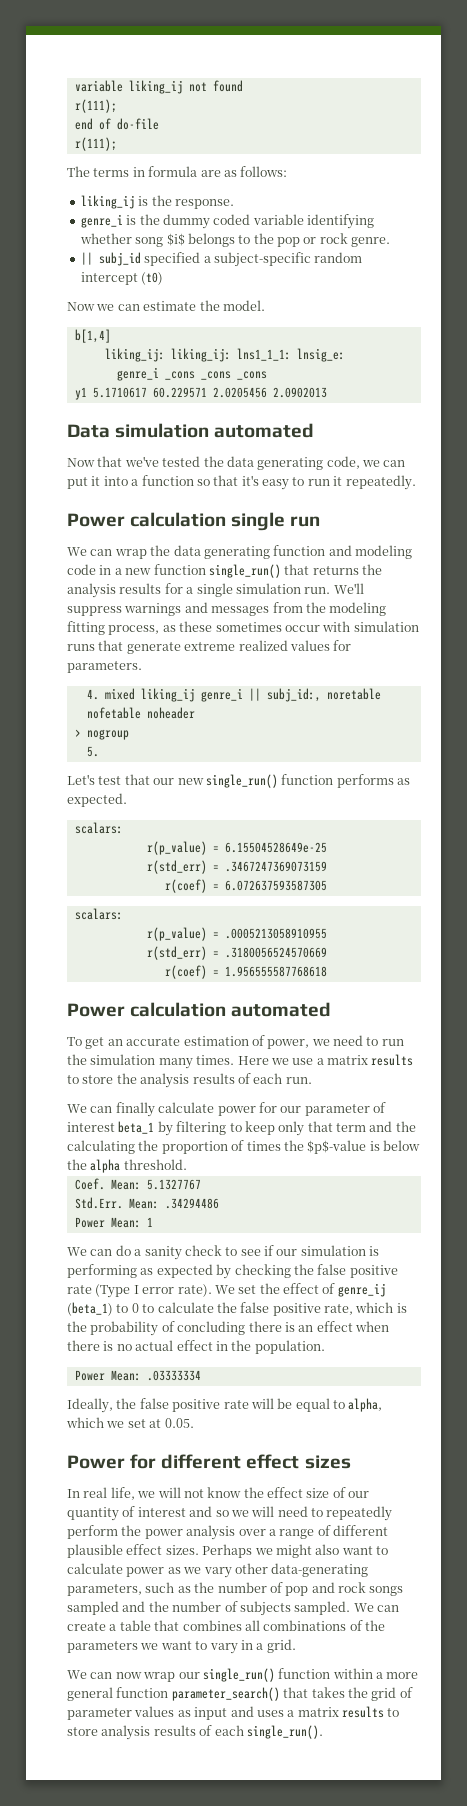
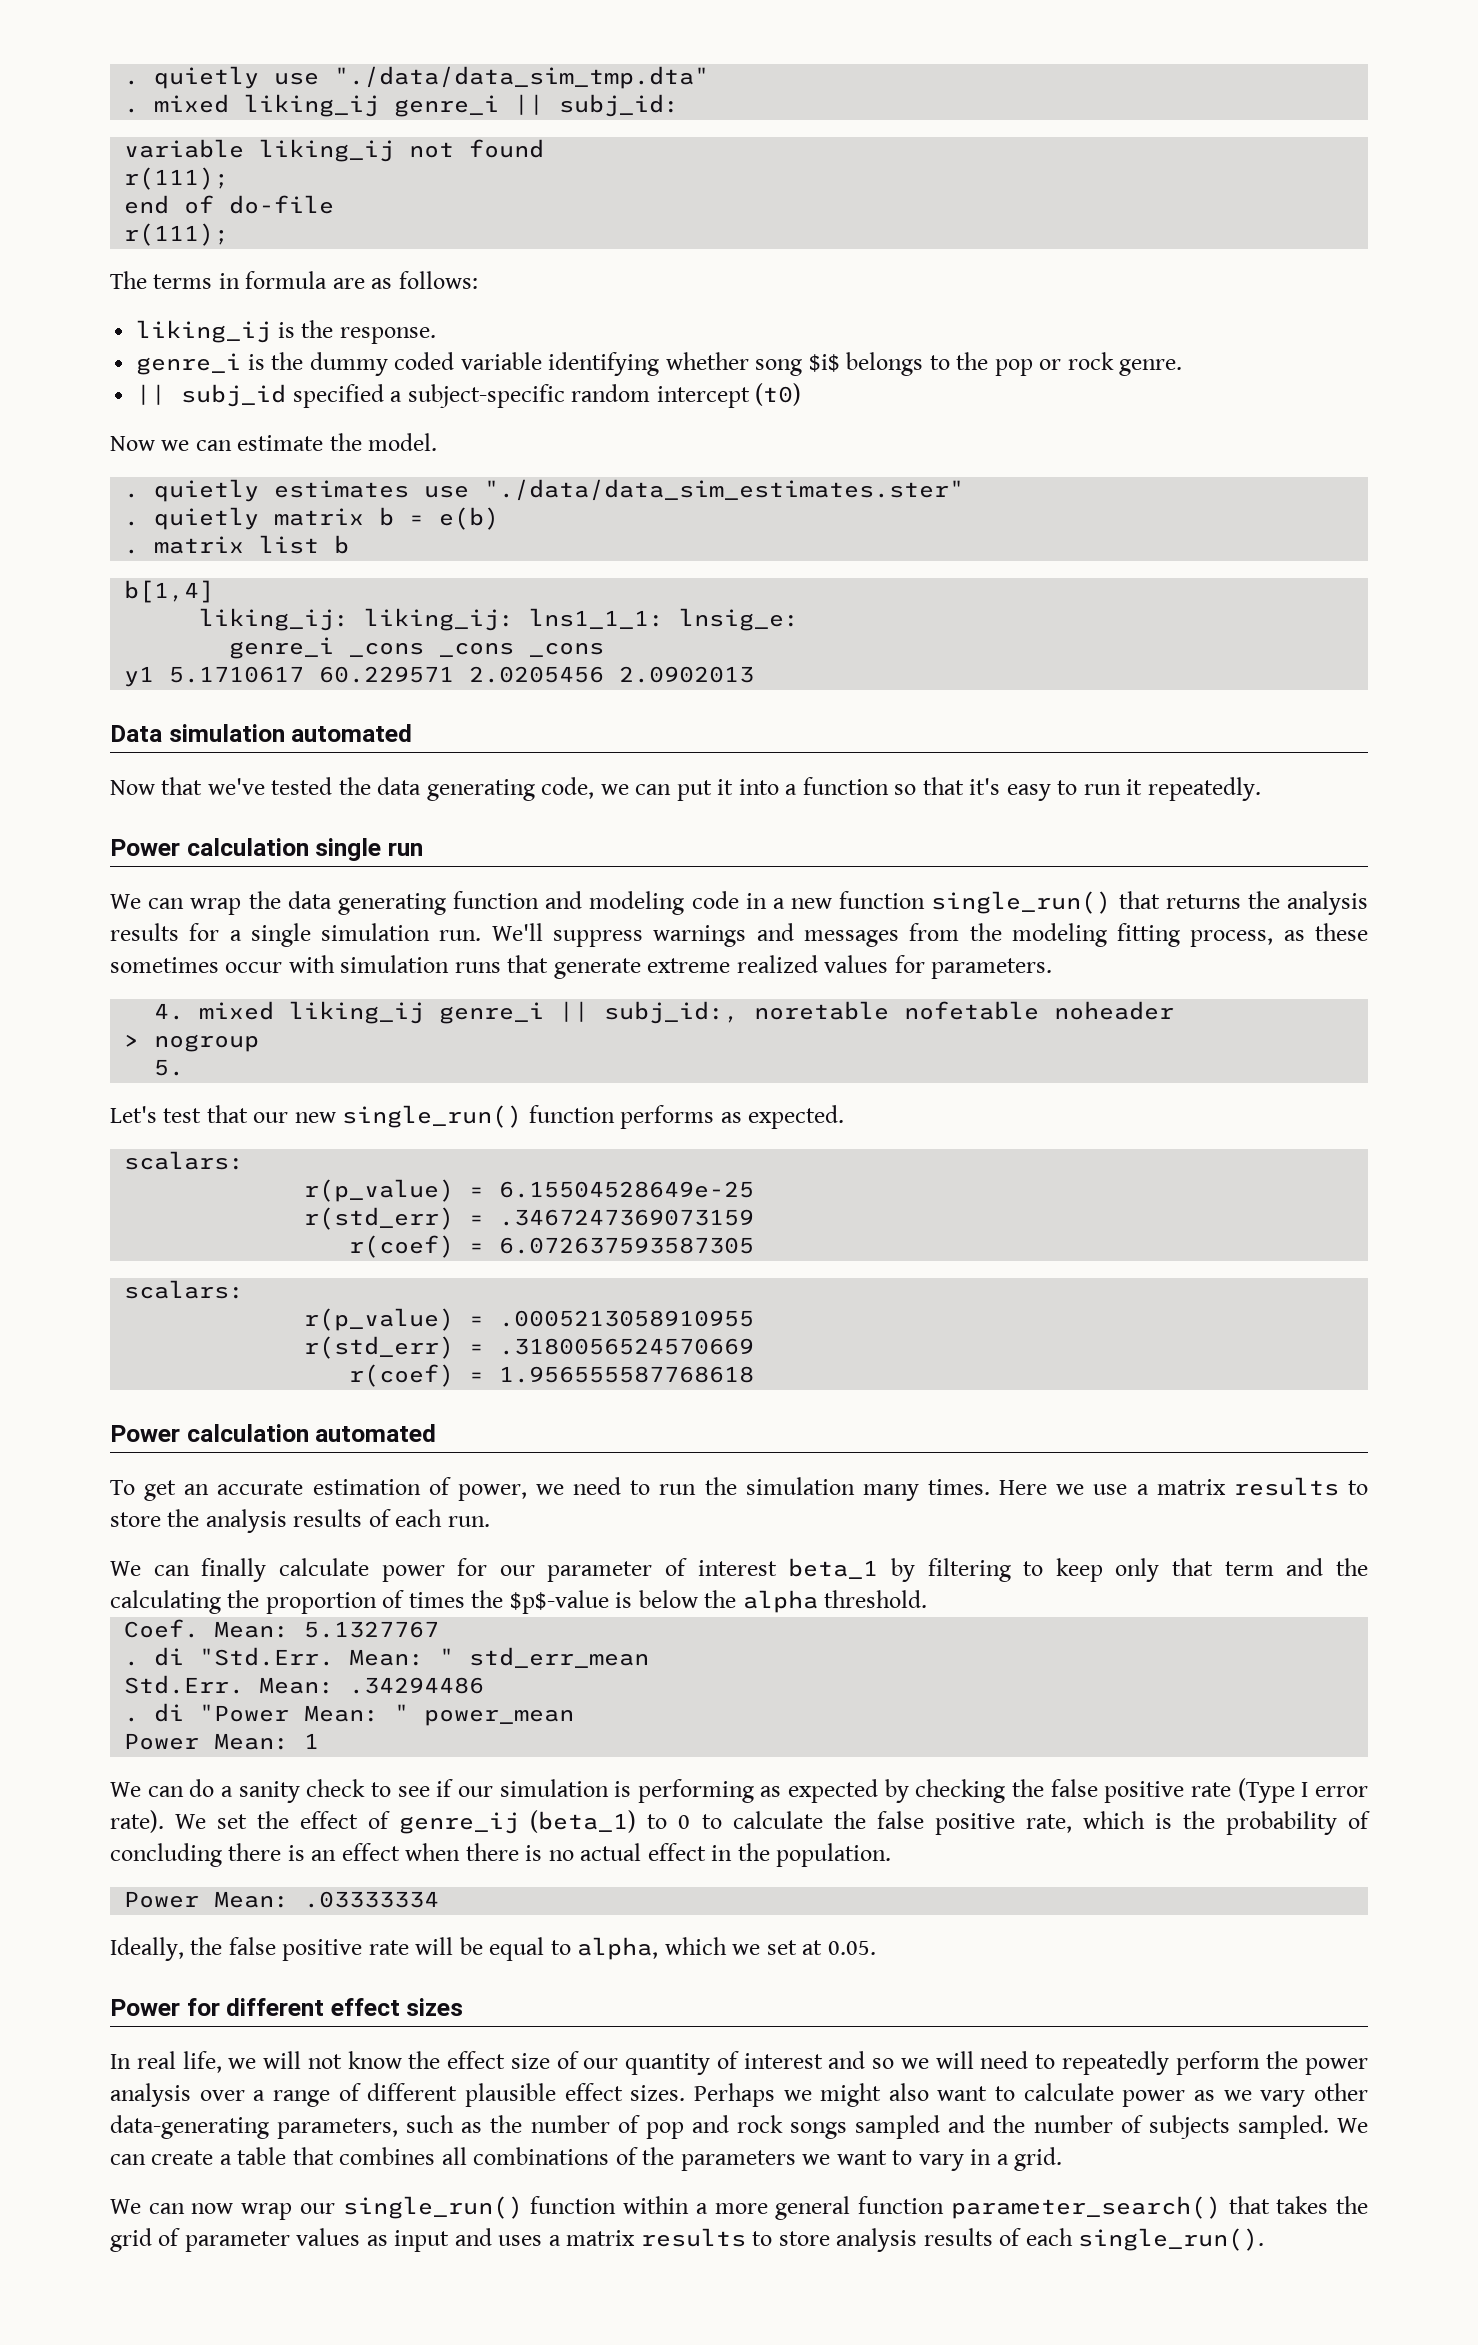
(74, 86) none -> [124,66,710,89] [124,94,680,117] . quietly use "./data/data_sim_tmp.dta" // . mixed liking_ij genre_i || subj_id: //
(265, 305) none -> [124,479,965,502] [124,507,500,530] [124,535,350,554] // . quietly estimates use "./data/data_sim_estimates.ster" // . quietly matrix b = e(b) // . matrix list b
[74,1197,219,1209] Std.Err. Mean: .34294486 -> [124,1647,650,1668] [124,1675,485,1694] [124,1703,575,1726] . di "Std.Err. Mean: " std_err_mean // Std.Err. Mean: .34294486 // . di "Power Mean: " power_mean

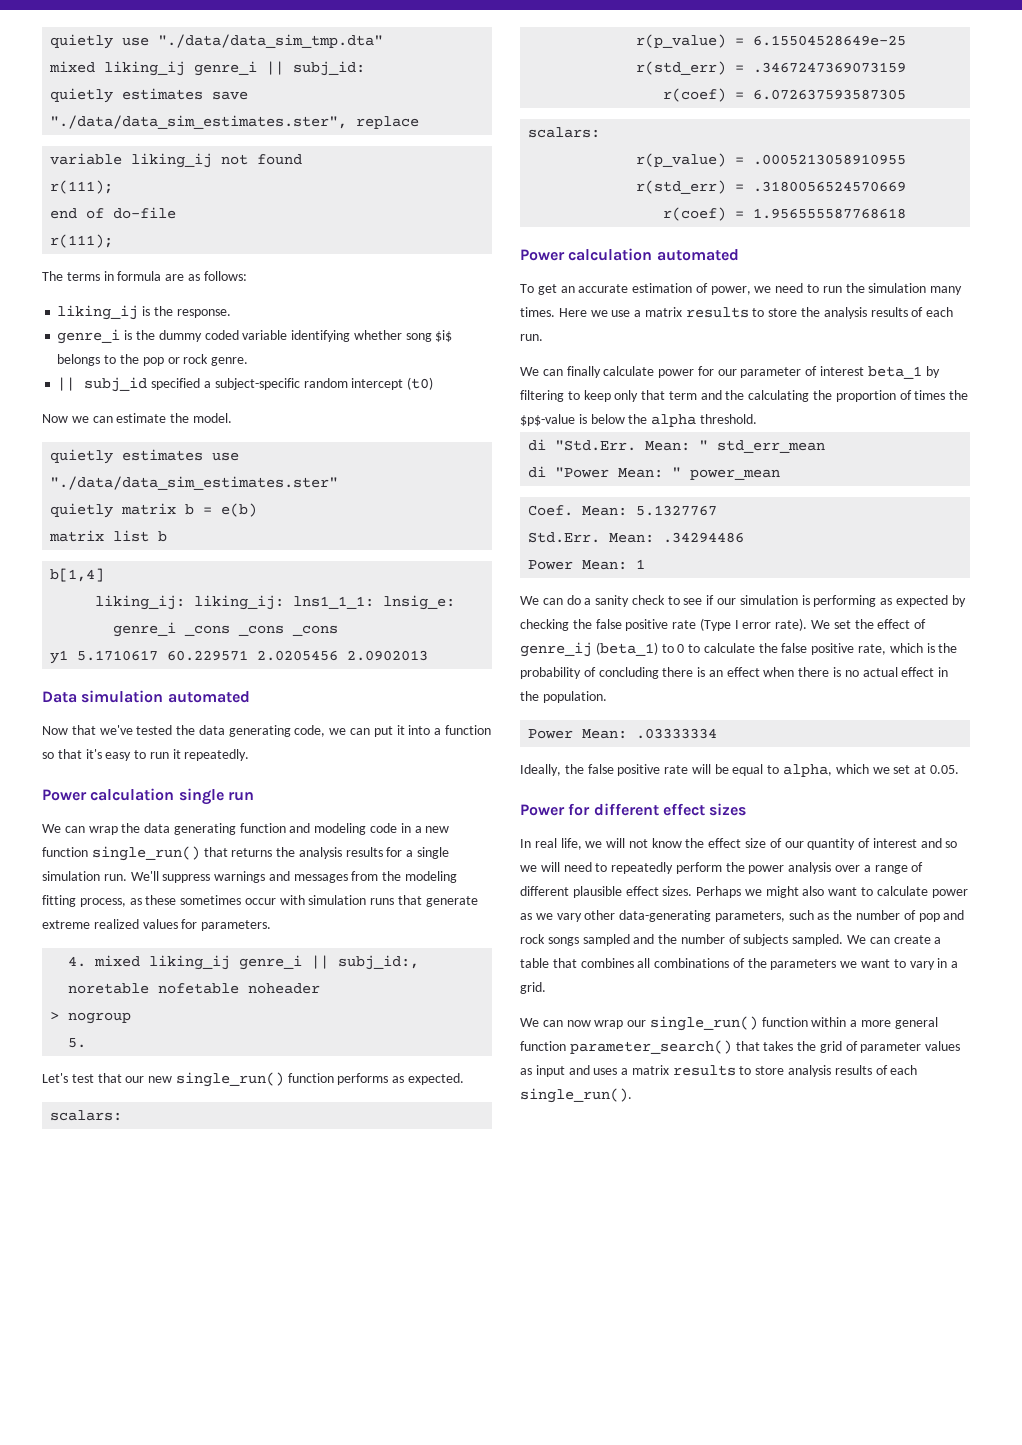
[124,80,140,85] . -> (50, 41) none
[124,108,140,113] . -> (384, 41) none
(680, 105) none -> [50,88,249,103] [50,115,420,129] // quietly estimates save "./data/data_sim_estimates.ster", replace
[124,493,140,498] . -> (232, 418) none
[124,521,140,526] . -> (339, 483) none
[124,549,140,554] . -> (258, 510) none
[124,1619,440,1638] [124,1661,140,1666] Coef. Mean: 5.1327767 // . -> (757, 419) none
[124,1675,485,1694] [124,1717,140,1722] Std.Err. Mean: .34294486 // . -> (826, 446) none
(575, 1717) none -> [528,505,718,516] [528,532,745,543] // Coef. Mean: 5.1327767 // Std.Err. Mean: .34294486

